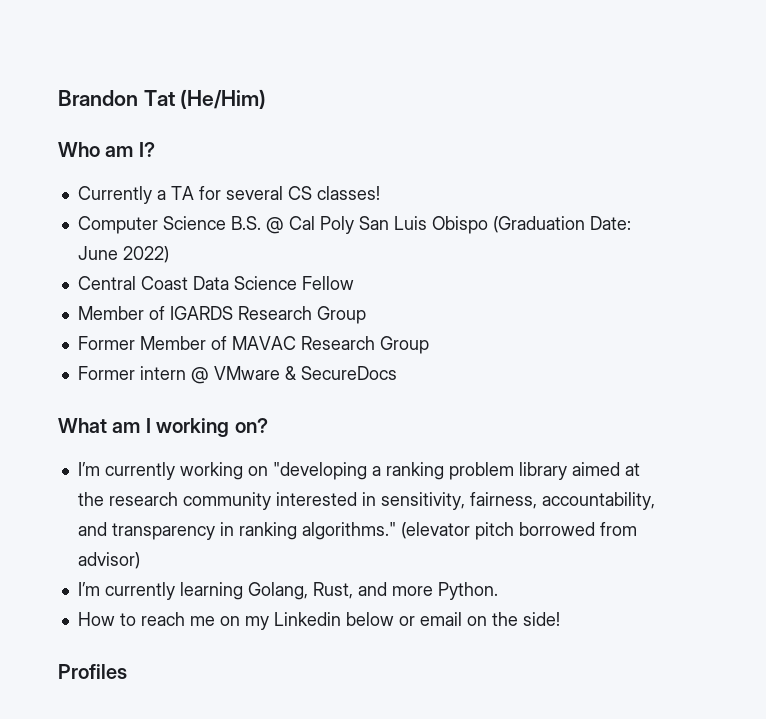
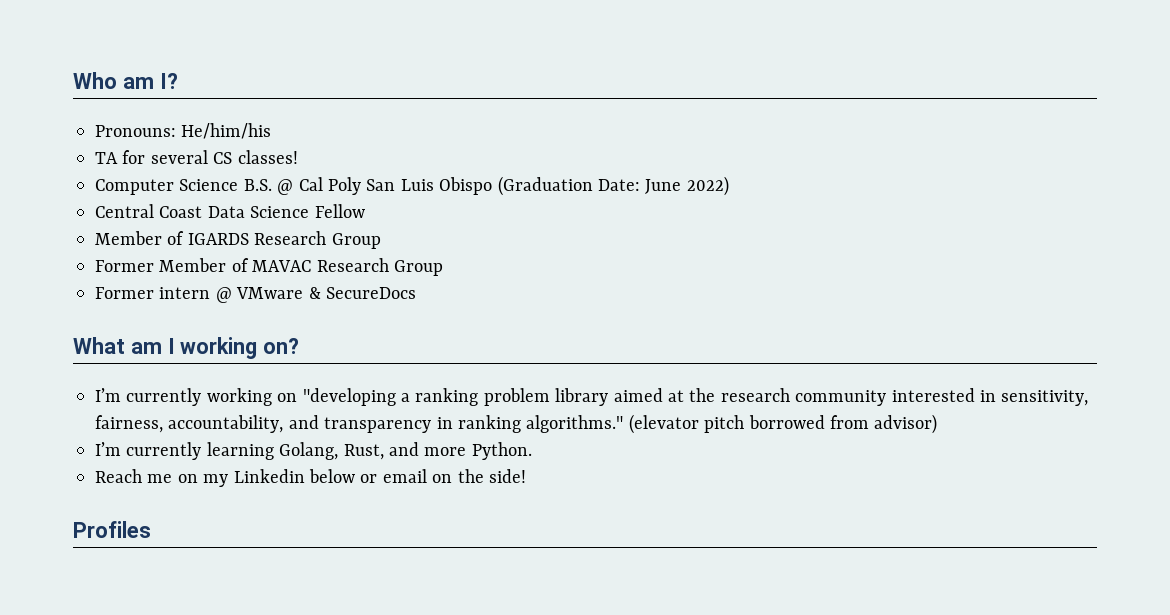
[58,89,267,109] Brandon Tat (He/Him) // -> (73, 80) none
[77,186,166,204] Currently a -> [95,123,272,139] Pronouns: He/him/his //
[77,612,185,626] How to reach -> [95,469,142,483] Reach

